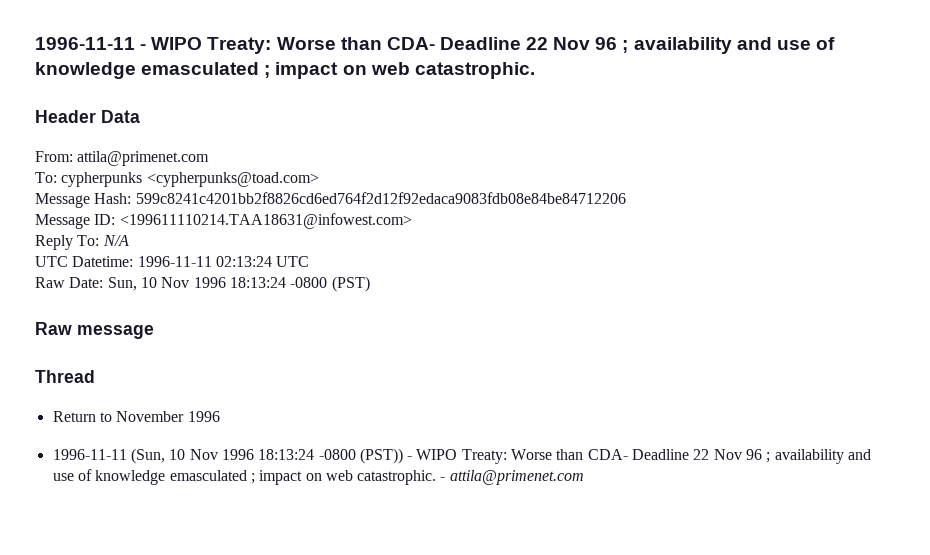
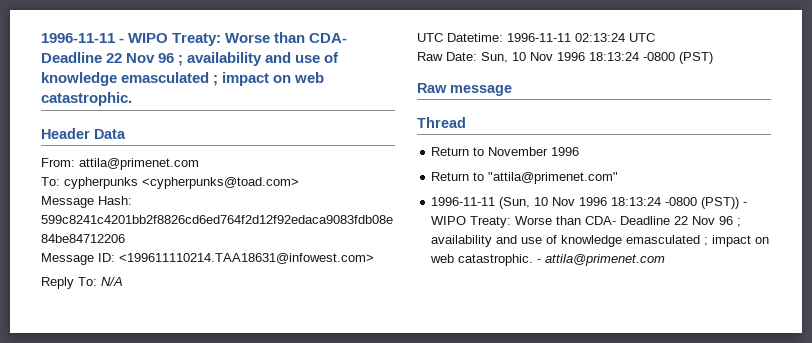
(220, 416) none -> [431,172,619,184] // Return to "attila@primenet.com"

